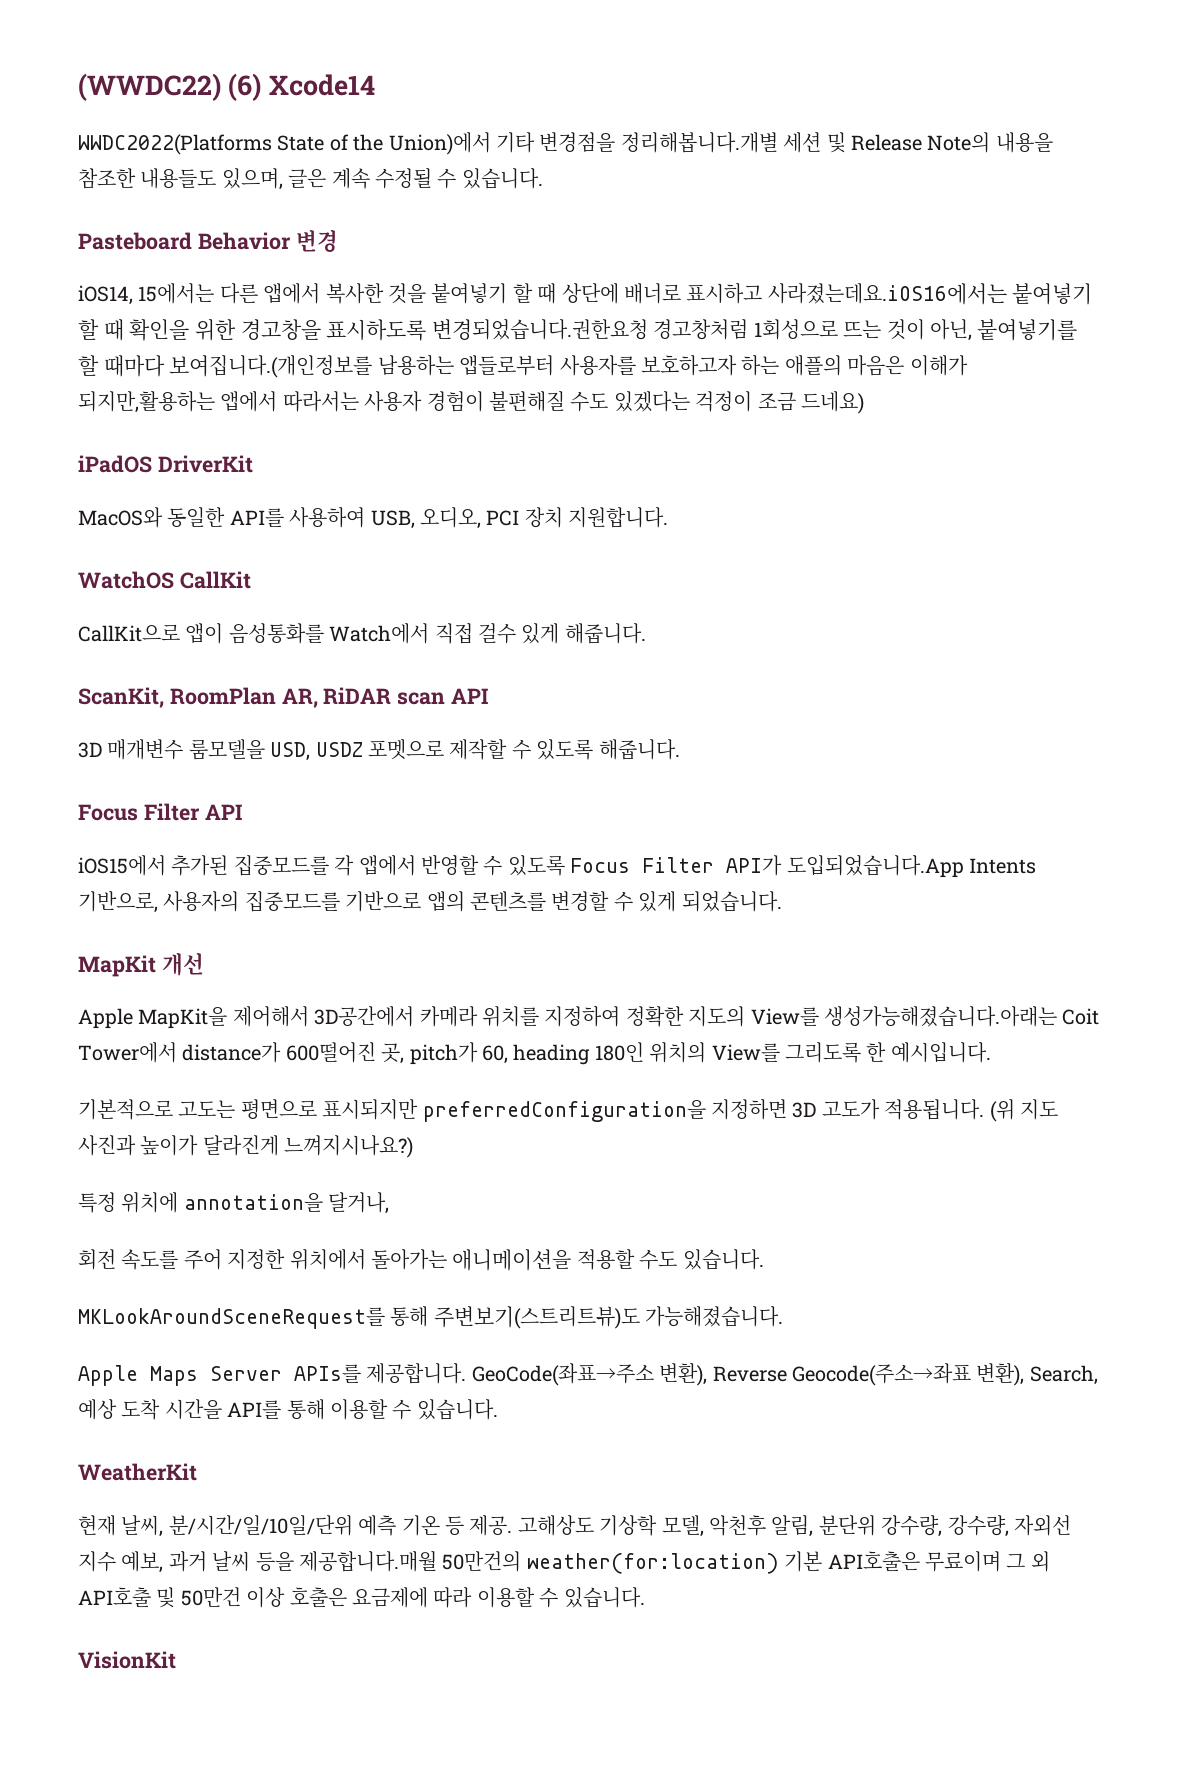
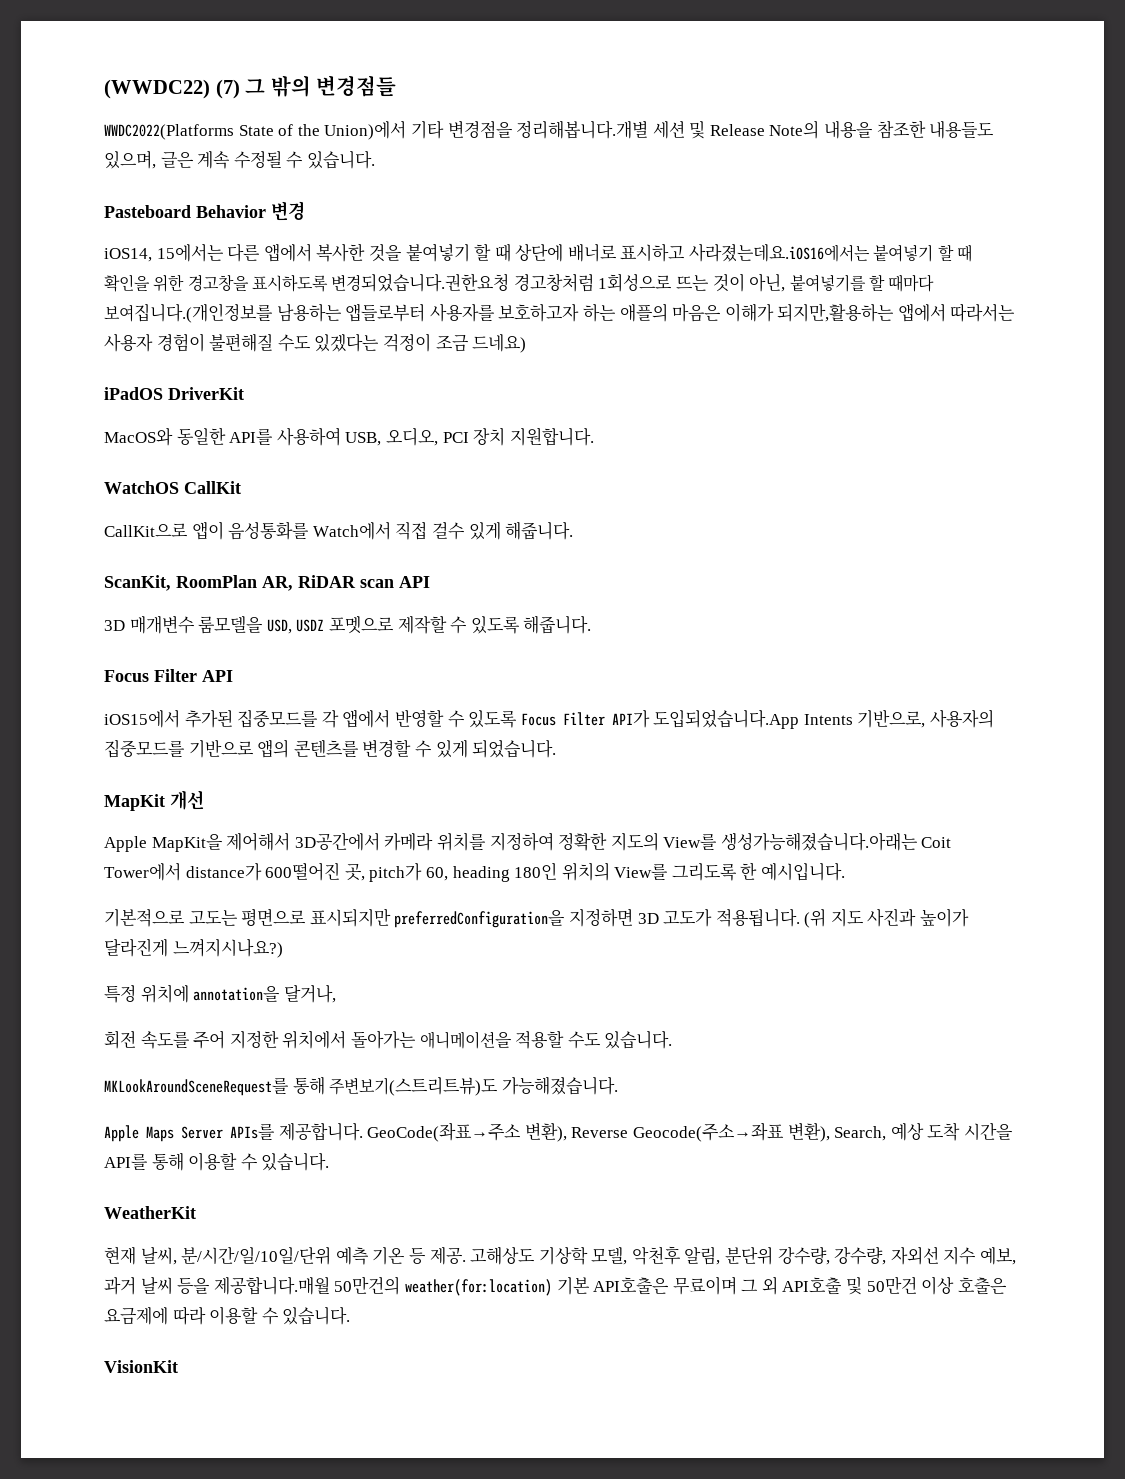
[228,73,375,101] (6) Xcode14 -> [215,75,397,99] (7) 그 밖의 변경점들

